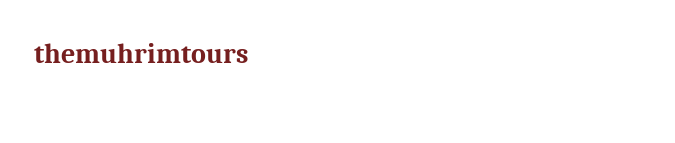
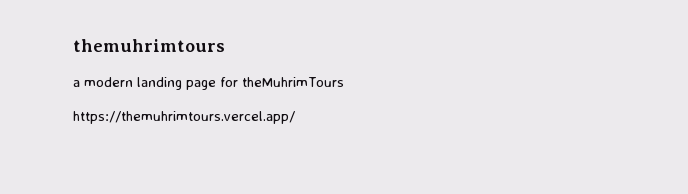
(248, 53) none -> [73,77,344,90] [73,111,295,124] // a modern landing page for theMuhrimTours // https://themuhrimtours.vercel.app/

